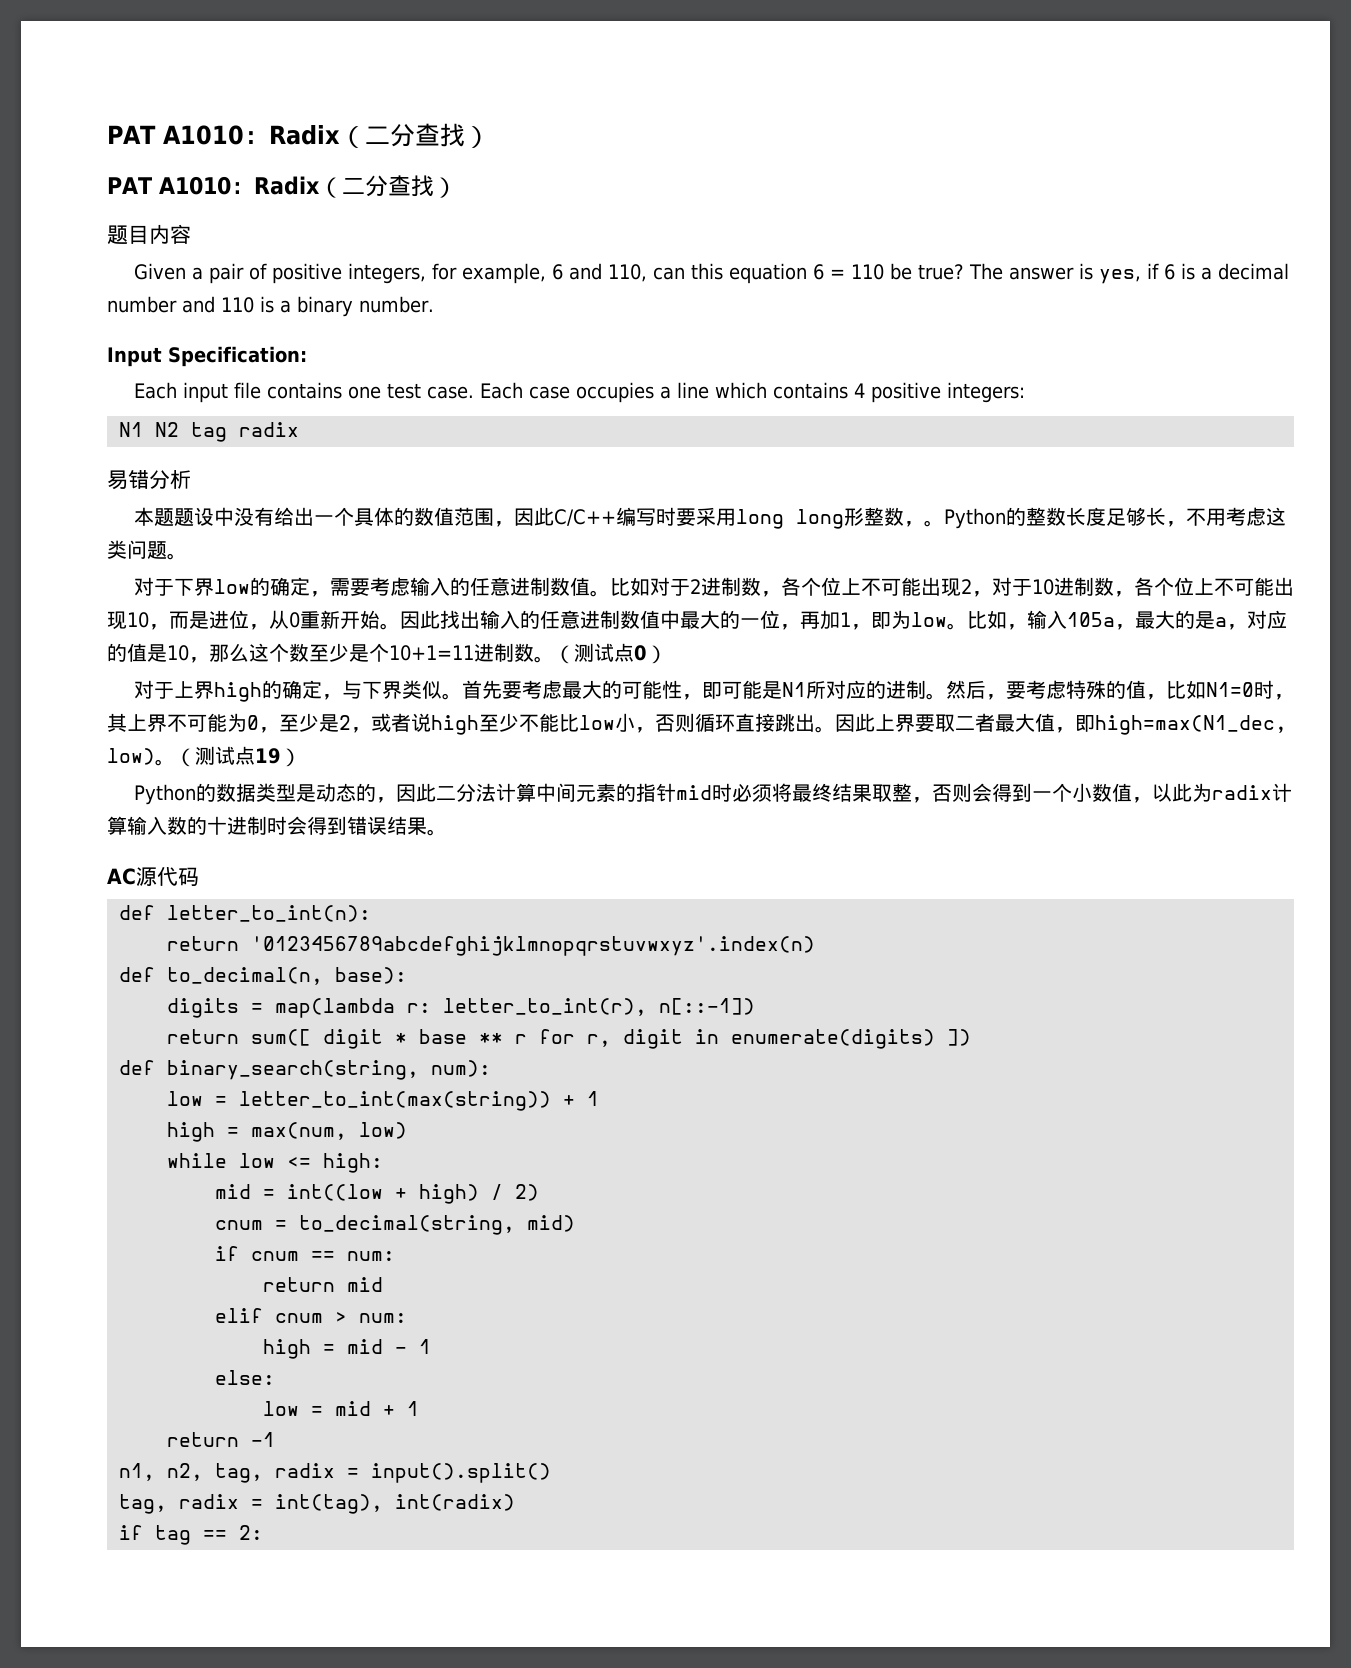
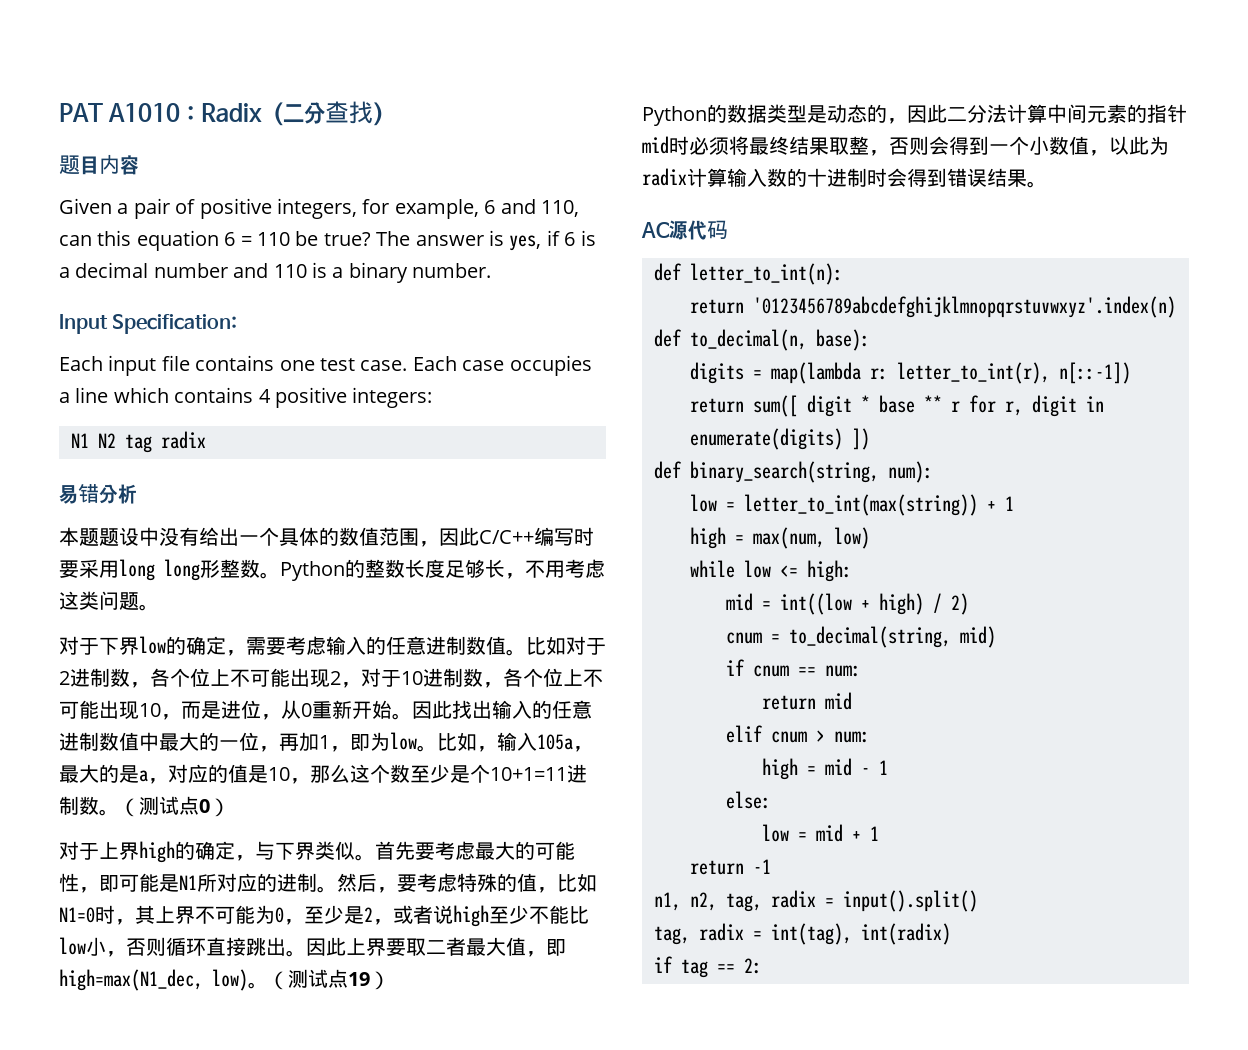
[107,123,490,148] [107,175,457,198] PAT A1010：Radix（二分查找） // PAT A1010：Radix（二分查找） -> [59,101,395,126] PAT A1010：Radix（二分查找）
[903,521,924,527] ， -> (260, 568) none

